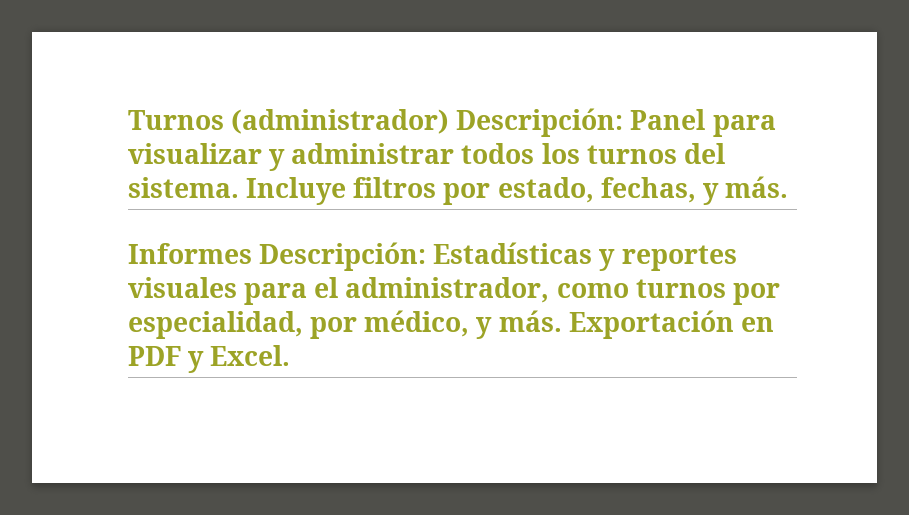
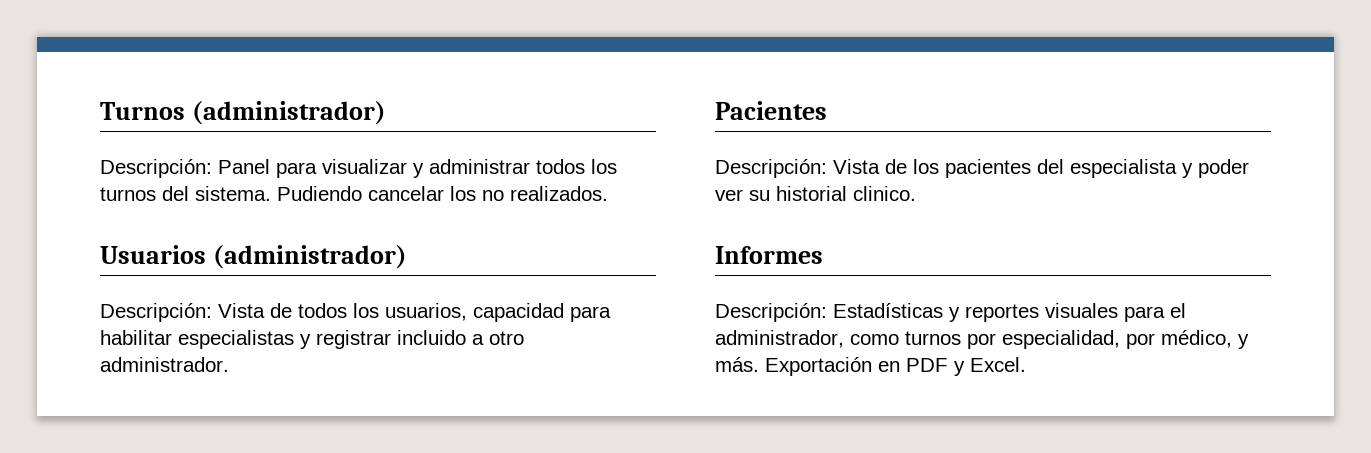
(450, 121) none -> (387, 113) //
[246,176,789,205] Incluye filtros por estado, fechas, y más. -> [277,186,608,201] [100,245,408,269] [100,303,611,322] [100,330,524,349] [100,357,229,372] [715,101,827,120] [715,159,1249,178] [715,186,916,201] Pudiendo cancelar los no realizados. // Usuarios (administrador) // Descripción: Vista de todos los usuarios, capacidad para habilitar especialistas y registrar incluido a otro administrador. // Pacientes // Descripción: Vista de los pacientes del especialista y poder ver su historial clinico.
(252, 253) none -> (823, 255) //

